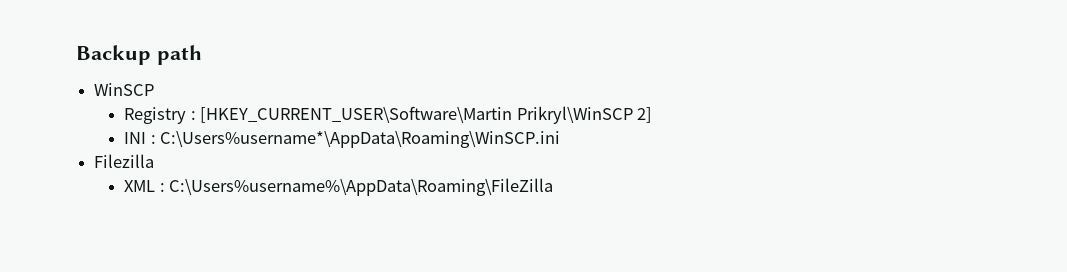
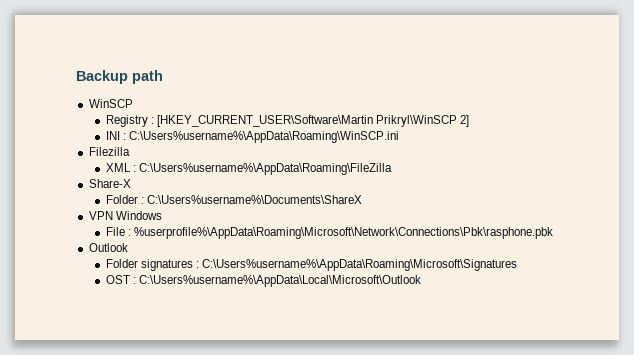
[160,130,561,148] C:\Users%username*\AppData\Roaming\WinSCP.ini -> [128,131,399,143] C:\Users%username%\AppData\Roaming\WinSCP.ini
(554, 187) none -> [88,179,131,188] [105,195,362,204] [88,211,162,220] [105,227,553,239] [88,243,128,252] [105,259,518,271] [105,275,421,287] // Share-X // Folder : C:\Users%username%\Documents\ShareX // VPN Windows // File : %userprofile%\AppData\Roaming\Microsoft\Network\Connections\Pbk\rasphone.pbk // Outlook // Folder signatures : C:\Users%username%\AppData\Roaming\Microsoft\Signatures // OST : C:\Users%username%\AppData\Local\Microsoft\Outlook

